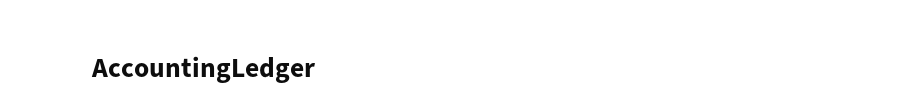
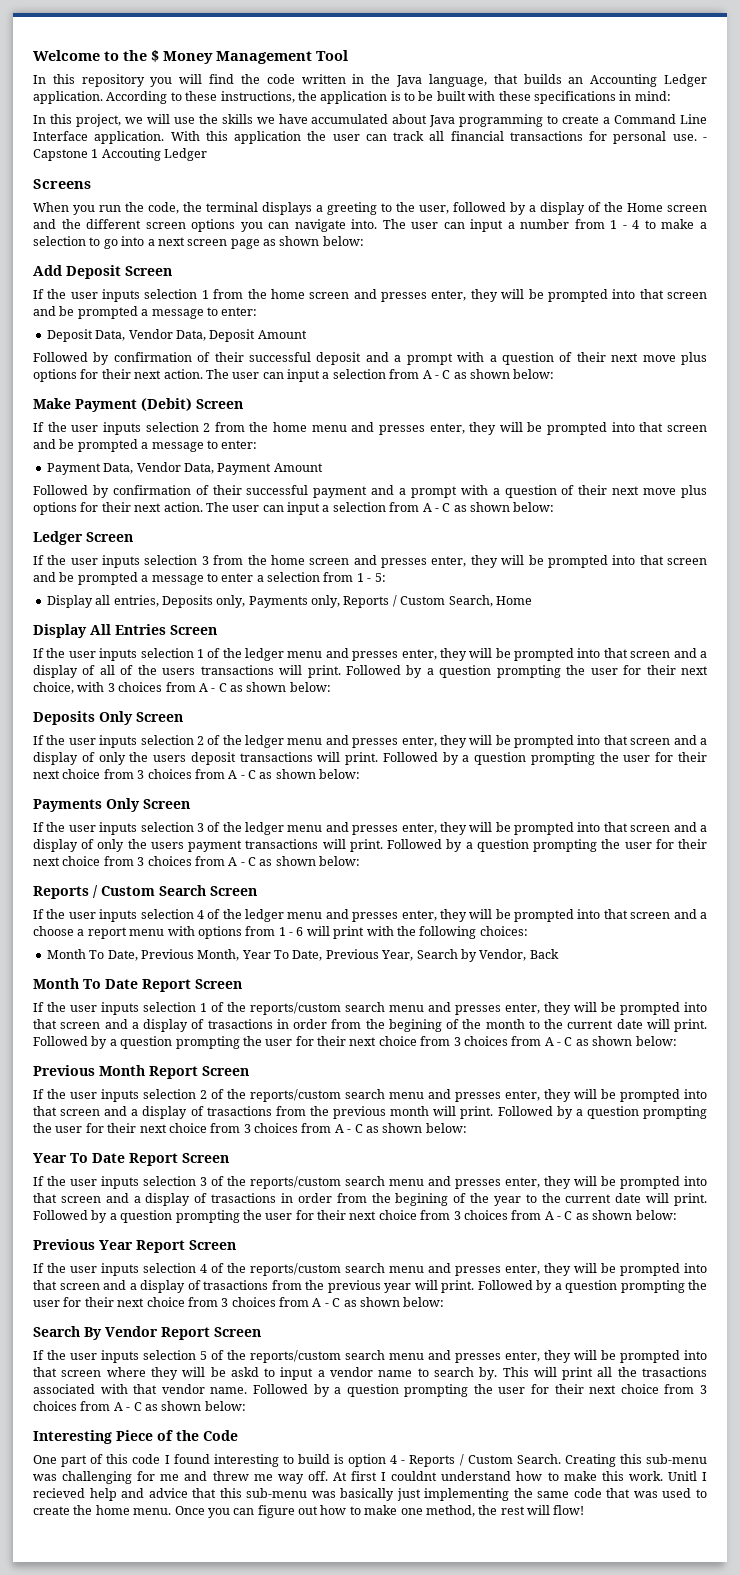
[91,56,315,83] AccountingLedger -> [33,50,348,64] [33,74,708,87] [33,91,671,104] [33,114,708,127] [33,131,707,144] [33,148,208,161] [33,179,91,189] [33,202,707,215] [33,219,707,232] [33,236,364,249] [33,265,172,279] [33,289,707,302] [33,306,258,319] [46,329,307,342] [33,352,707,365] [33,369,555,382] [33,398,243,412] [33,422,708,435] [33,439,258,452] [46,462,323,475] [33,485,707,498] [33,502,555,515] [33,531,133,545] [33,555,707,568] [33,572,386,585] [46,595,532,608] [33,624,217,638] [33,648,708,661] [33,665,709,678] [33,682,331,694] [33,711,183,725] [33,735,708,748] [33,752,707,765] [33,769,361,779] [33,798,190,812] [33,822,708,835] [33,839,708,852] [33,856,361,866] [33,885,257,899] [33,909,708,922] [33,926,528,939] [46,949,559,962] [33,978,242,992] [33,1002,707,1015] [33,1019,707,1032] [33,1036,677,1049] [33,1065,249,1079] [33,1089,707,1102] [33,1106,708,1119] [33,1123,467,1133] [33,1153,229,1166] [33,1176,707,1189] [33,1193,708,1206] [33,1210,677,1223] [33,1239,236,1253] [33,1263,707,1276] [33,1280,707,1293] [33,1297,445,1307] [33,1326,261,1340] [33,1350,707,1363] [33,1367,707,1380] [33,1384,708,1397] [33,1401,246,1411] [33,1430,238,1444] [33,1454,708,1467] [33,1471,708,1484] [33,1488,707,1501] [33,1505,585,1518] Welcome to the $ Money Management Tool // In this repository you will find the code written in the Java language, that builds an Accounting Ledger application. According to these instructions, the application is to be built with these specifications in mind: // In this project, we will use the skills we have accumulated about Java programming to create a Command Line Interface application. With this application the user can track all financial transactions for personal use. - Capstone 1 Accouting Ledger // Screens // When you run the code, the terminal displays a greeting to the user, followed by a display of the Home screen and the different screen options you can navigate into. The user can input a number from 1 - 4 to make a selection to go into a next screen page as shown below: // Add Deposit Screen // If the user inputs selection 1 from the home screen and presses enter, they will be prompted into that screen and be prompted a message to enter: // Deposit Data, Vendor Data, Deposit Amount // Followed by confirmation of their successful deposit and a prompt with a question of their next move plus options for their next action. The user can input a selection from A - C as shown below: // Make Payment (Debit) Screen // If the user inputs selection 2 from the home menu and presses enter, they will be prompted into that screen and be prompted a message to enter: // Payment Data, Vendor Data, Payment Amount // Followed by confirmation of their successful payment and a prompt with a question of their next move plus options for their next action. The user can input a selection from A - C as shown below: // Ledger Screen // If the user inputs selection 3 from the home screen and presses enter, they will be prompted into that screen and be prompted a message to enter a selection from 1 - 5: // Display all entries, Deposits only, Payments only, Reports / Custom Search, Home // Display All Entries Screen // If the user inputs selection 1 of the ledger menu and presses enter, they will be prompted into that screen and a display of all of the users transactions will print. Followed by a question prompting the user for their next choice, with 3 choices from A - C as shown below: // Deposits Only Screen // If the user inputs selection 2 of the ledger menu and presses enter, they will be prompted into that screen and a display of only the users deposit transactions will print. Followed by a question prompting the user for their next choice from 3 choices from A - C as shown below: // Payments Only Screen // If the user inputs selection 3 of the ledger menu and presses enter, they will be prompted into that screen and a display of only the users payment transactions will print. Followed by a question prompting the user for their next choice from 3 choices from A - C as shown below: // Reports / Custom Search Screen // If the user inputs selection 4 of the ledger menu and presses enter, they will be prompted into that screen and a choose a report menu with options from 1 - 6 will print with the following choices: // Month To Date, Previous Month, Year To Date, Previous Year, Search by Vendor, Back // Month To Date Report Screen // If the user inputs selection 1 of the reports/custom search menu and presses enter, they will be prompted into that screen and a display of trasactions in order from the begining of the month to the current date will print. Followed by a question prompting the user for their next choice from 3 choices from A - C as shown below: // Previous Month Report Screen // If the user inputs selection 2 of the reports/custom search menu and presses enter, they will be prompted into that screen and a display of trasactions from the previous month will print. Followed by a question prompting the user for their next choice from 3 choices from A - C as shown below: // Year To Date Report Screen // If the user inputs selection 3 of the reports/custom search menu and presses enter, they will be prompted into that screen and a display of trasactions in order from the begining of the year to the current date will print. Followed by a question prompting the user for their next choice from 3 choices from A - C as shown below: // Previous Year Report Screen // If the user inputs selection 4 of the reports/custom search menu and presses enter, they will be prompted into that screen and a display of trasactions from the previous year will print. Followed by a question prompting the user for their next choice from 3 choices from A - C as shown below: // Search By Vendor Report Screen // If the user inputs selection 5 of the reports/custom search menu and presses enter, they will be prompted into that screen where they will be askd to input a vendor name to search by. This will print all the trasactions associated with that vendor name. Followed by a question prompting the user for their next choice from 3 choices from A - C as shown below: // Interesting Piece of the Code // One part of this code I found interesting to build is option 4 - Reports / Custom Search. Creating this sub-menu was challenging for me and threw me way off. At first I couldnt understand how to make this work. Unitl I recieved help and advice that this sub-menu was basically just implementing the same code that was used to create the home menu. Once you can figure out how to make one method, the rest will flow!

